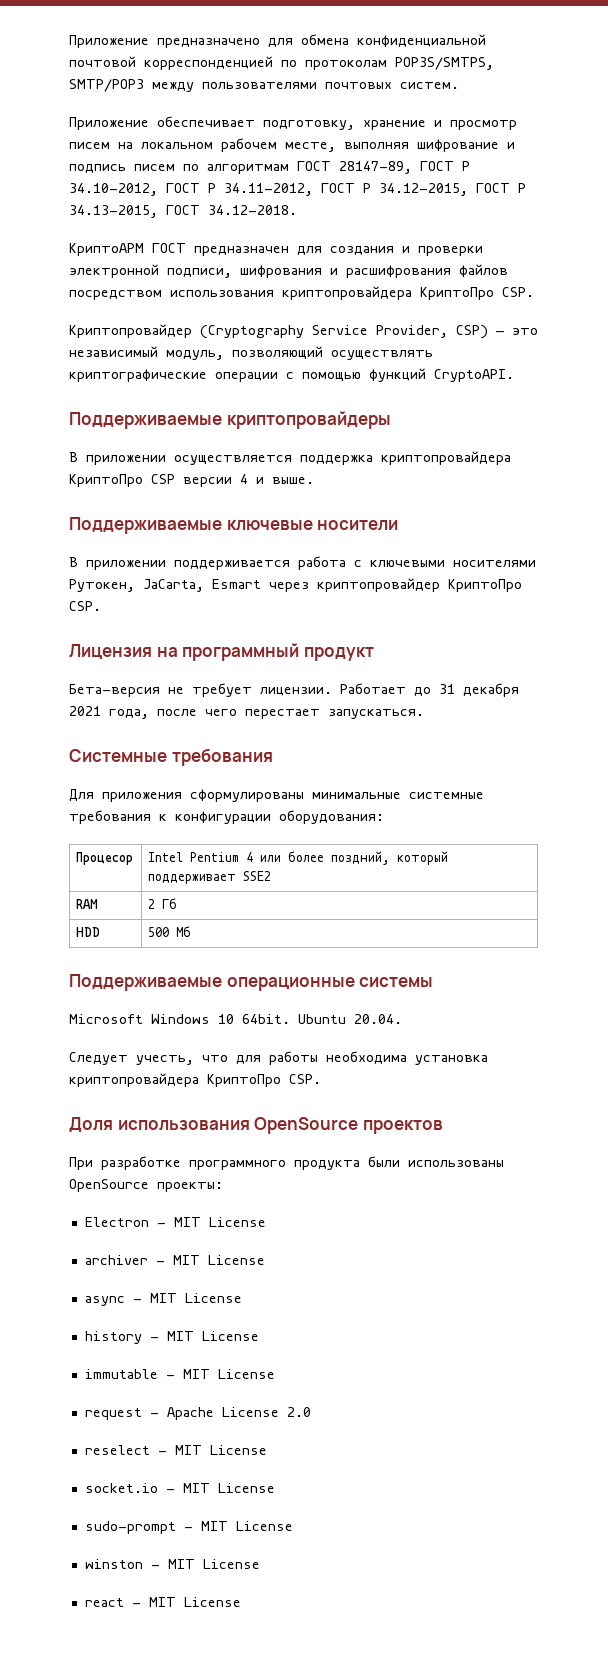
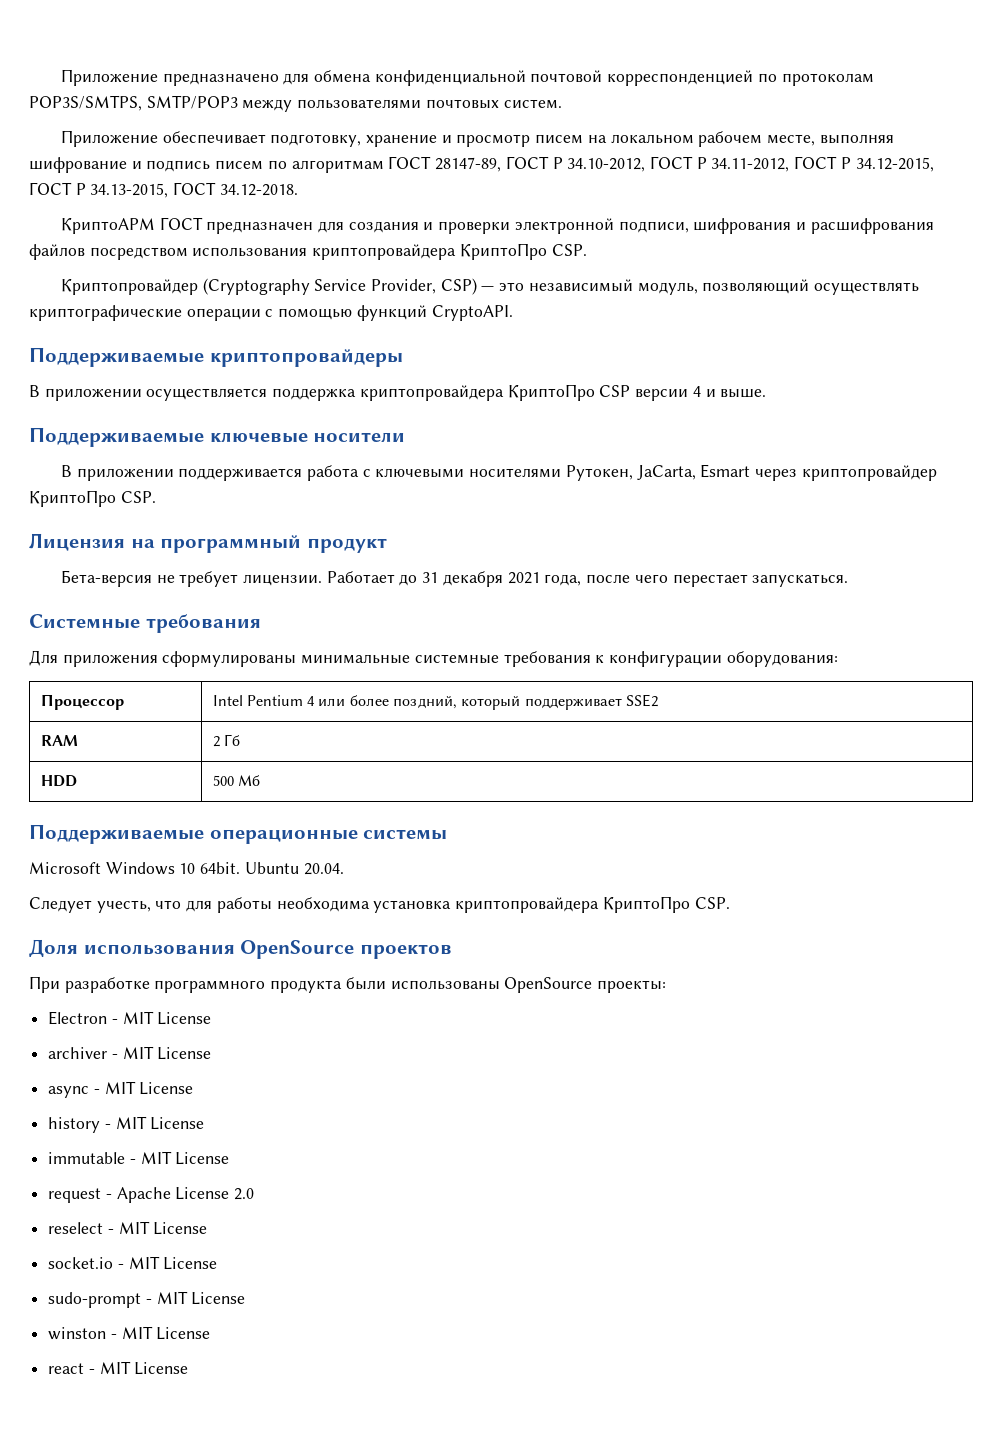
[76,852,134,865] Процесор -> [40,694,124,710] Процессор

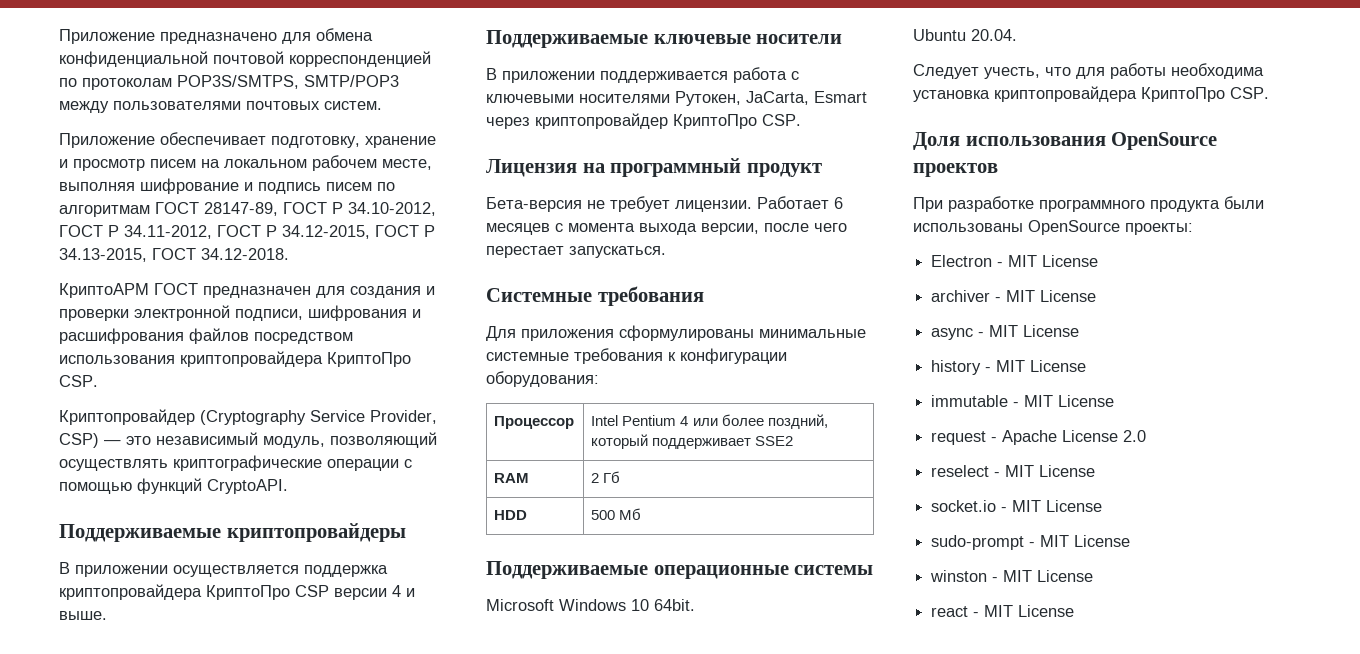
[399,571,582,587] до 31 декабря 2021 года, -> [834,197,843,209] [486,223,759,235] 6 месяцев с момента выхода версии,
(241, 868) none -> (695, 605) //

